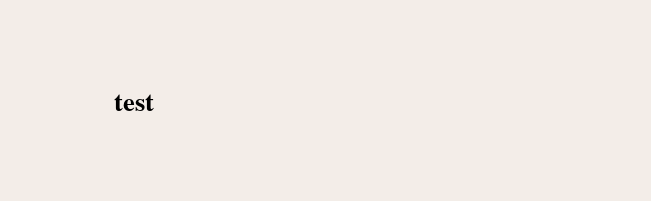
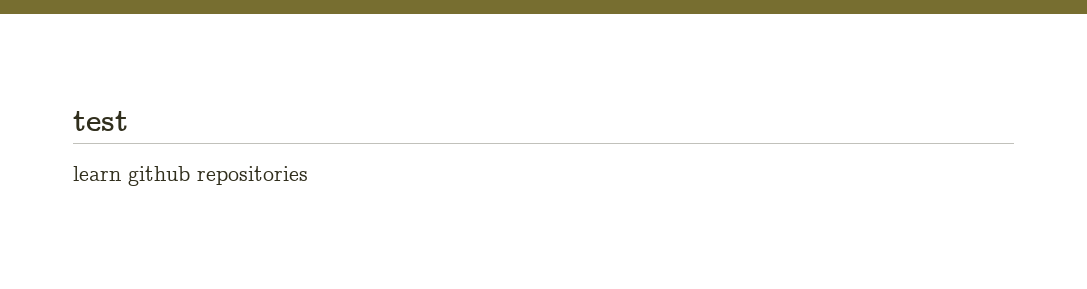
(154, 102) none -> [73,166,308,186] // learn github repositories

